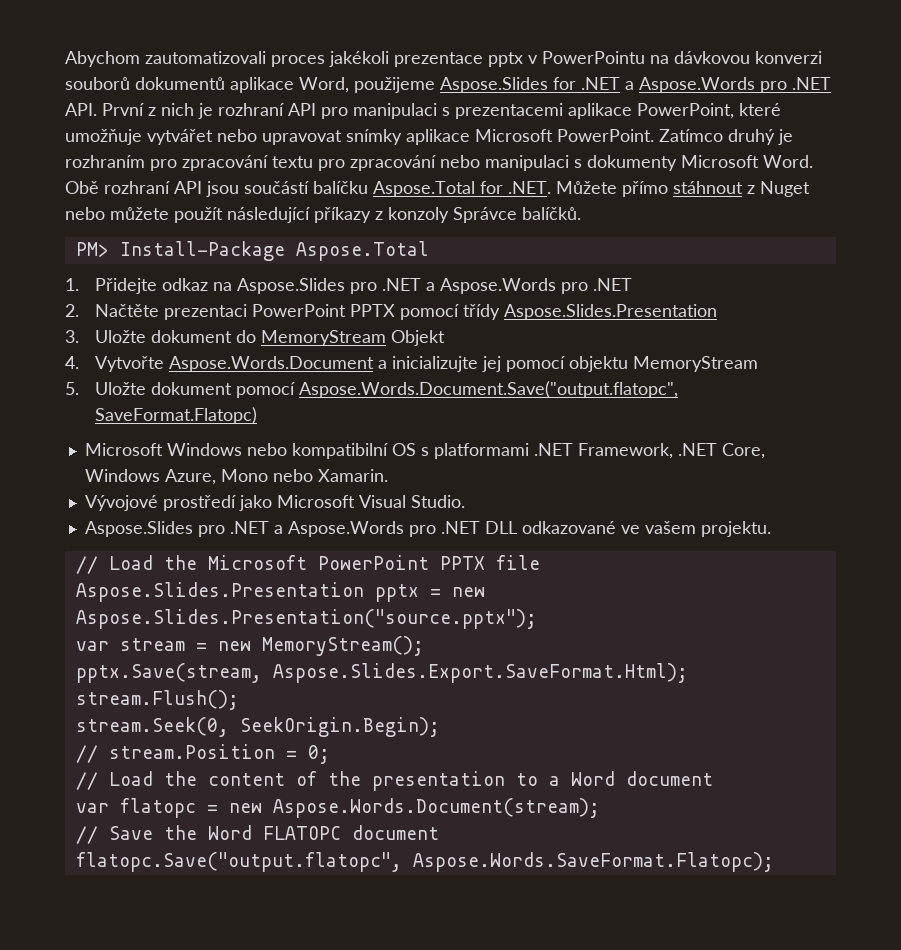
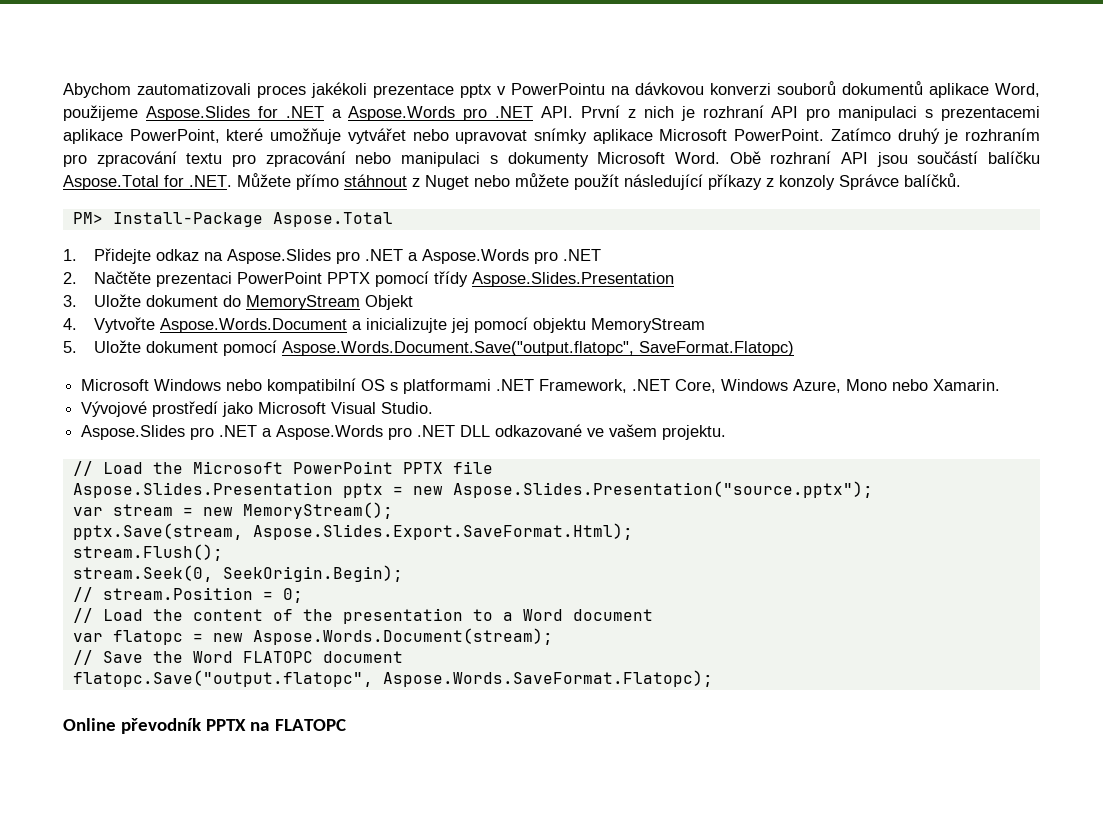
(774, 862) none -> [63,718,346,734] // Online převodník PPTX na FLATOPC

